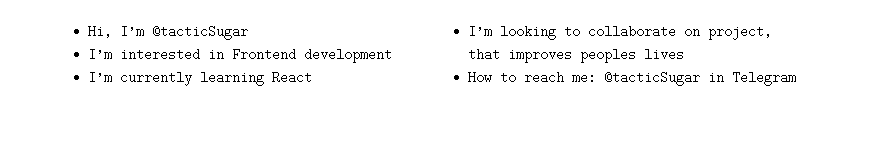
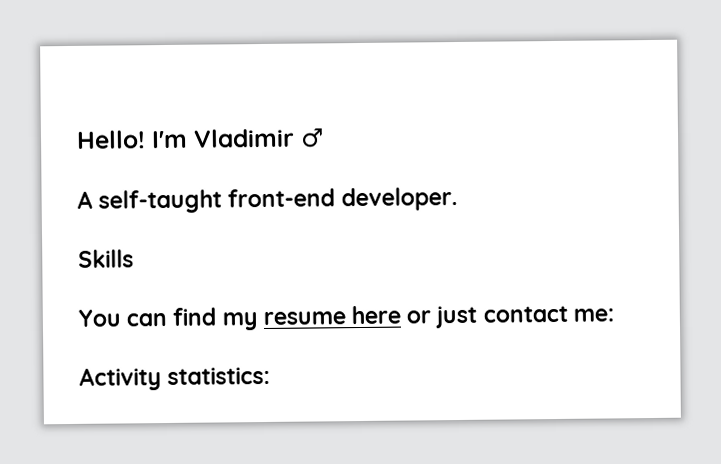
[88,25,249,40] [88,48,393,63] [88,71,313,86] [468,25,773,40] [468,48,685,63] [468,71,797,86] Hi, I’m @tacticSugar // I’m interested in Frontend development // I’m currently learning React // I’m looking to collaborate on project, that improves peoples lives // How to reach me: @tacticSugar in Telegram -> [76,128,324,149] [77,186,458,214] [78,249,134,268] [78,305,614,331] [79,366,271,391] Hello! I'm Vladimir ♂ // A self-taught front-end developer. // Skills // You can find my resume here or just contact me: // Activity statistics:

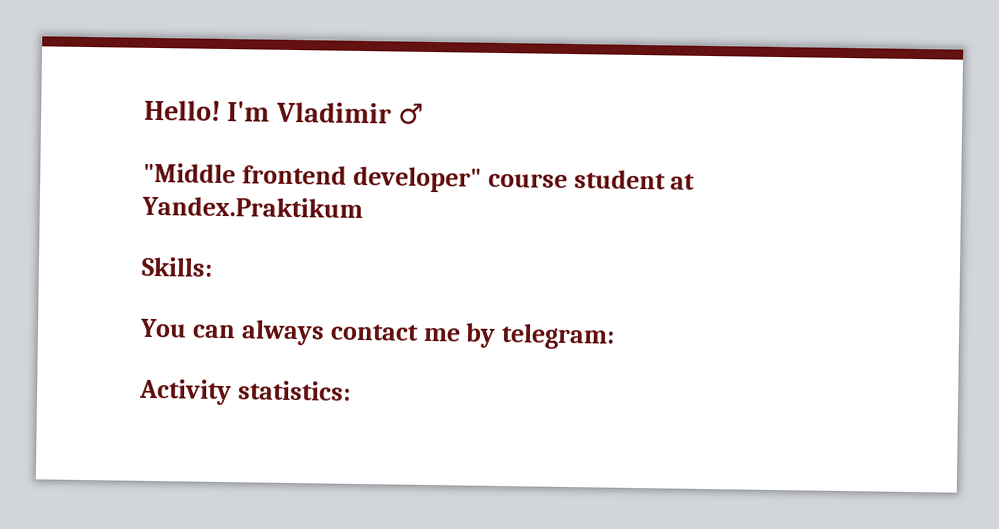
[77,186,458,214] [78,249,134,268] [78,305,614,331] A self-taught front-end developer. // Skills // You can find my resume here or just contact me: -> [143,162,696,193] [141,195,363,219] [141,256,213,277] [139,318,616,350] "Middle frontend developer" course student at Yandex.Praktikum // Skills: // You can always contact me by telegram:

